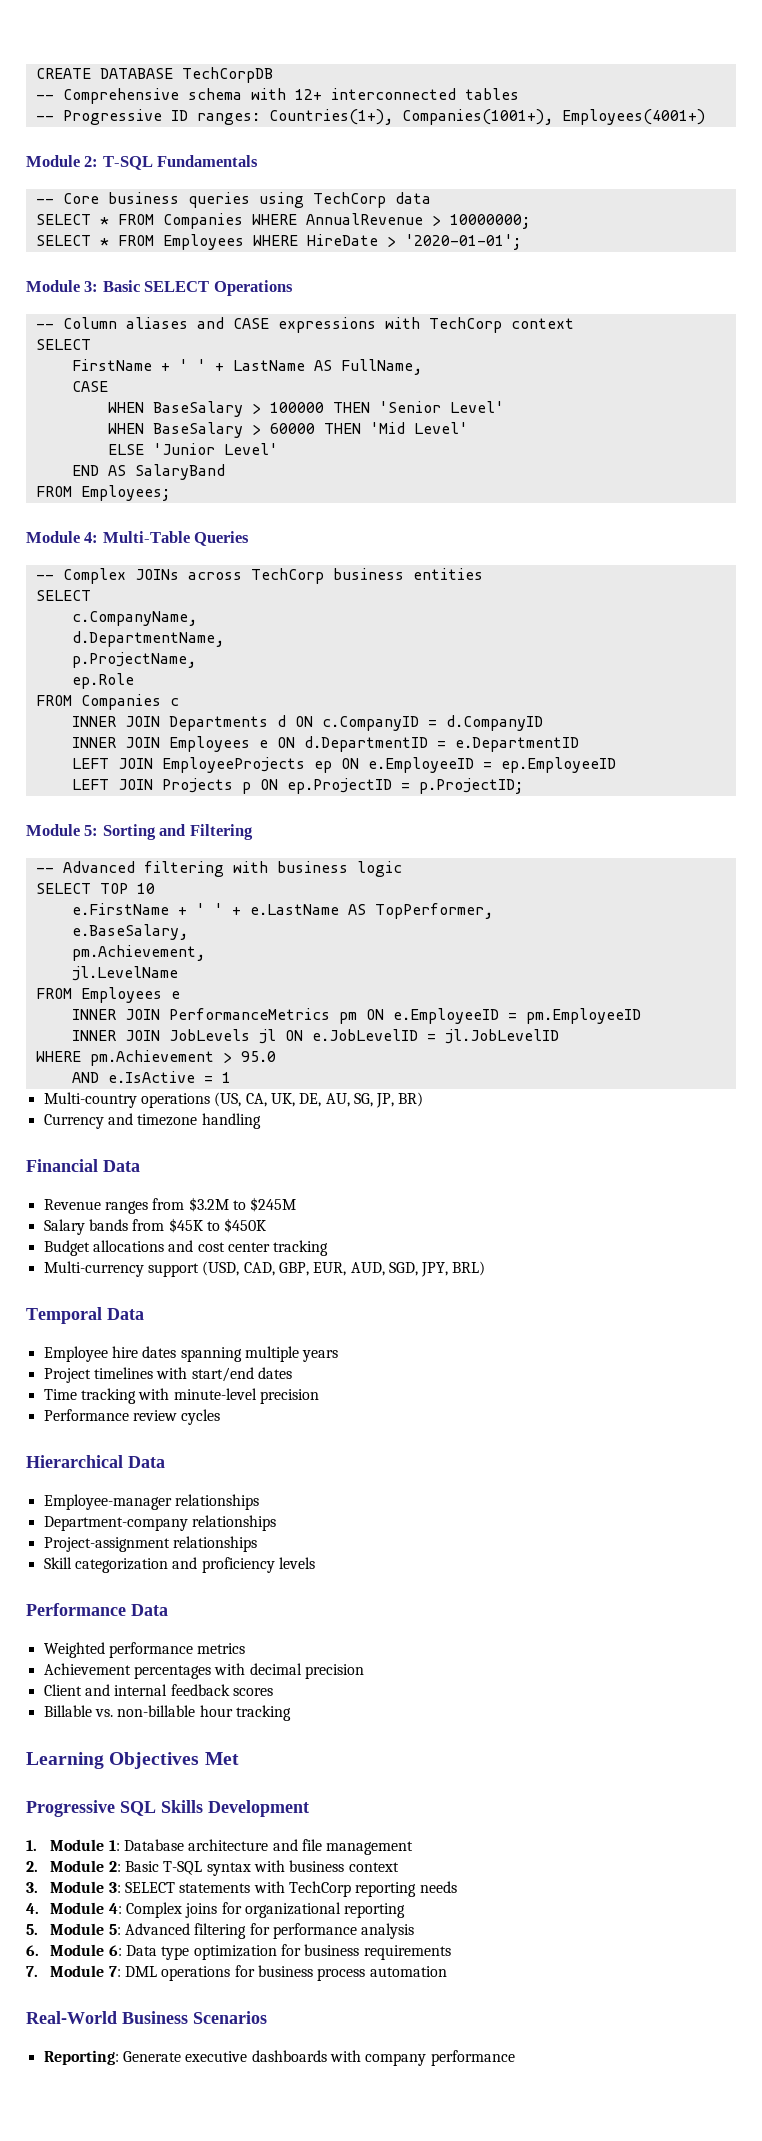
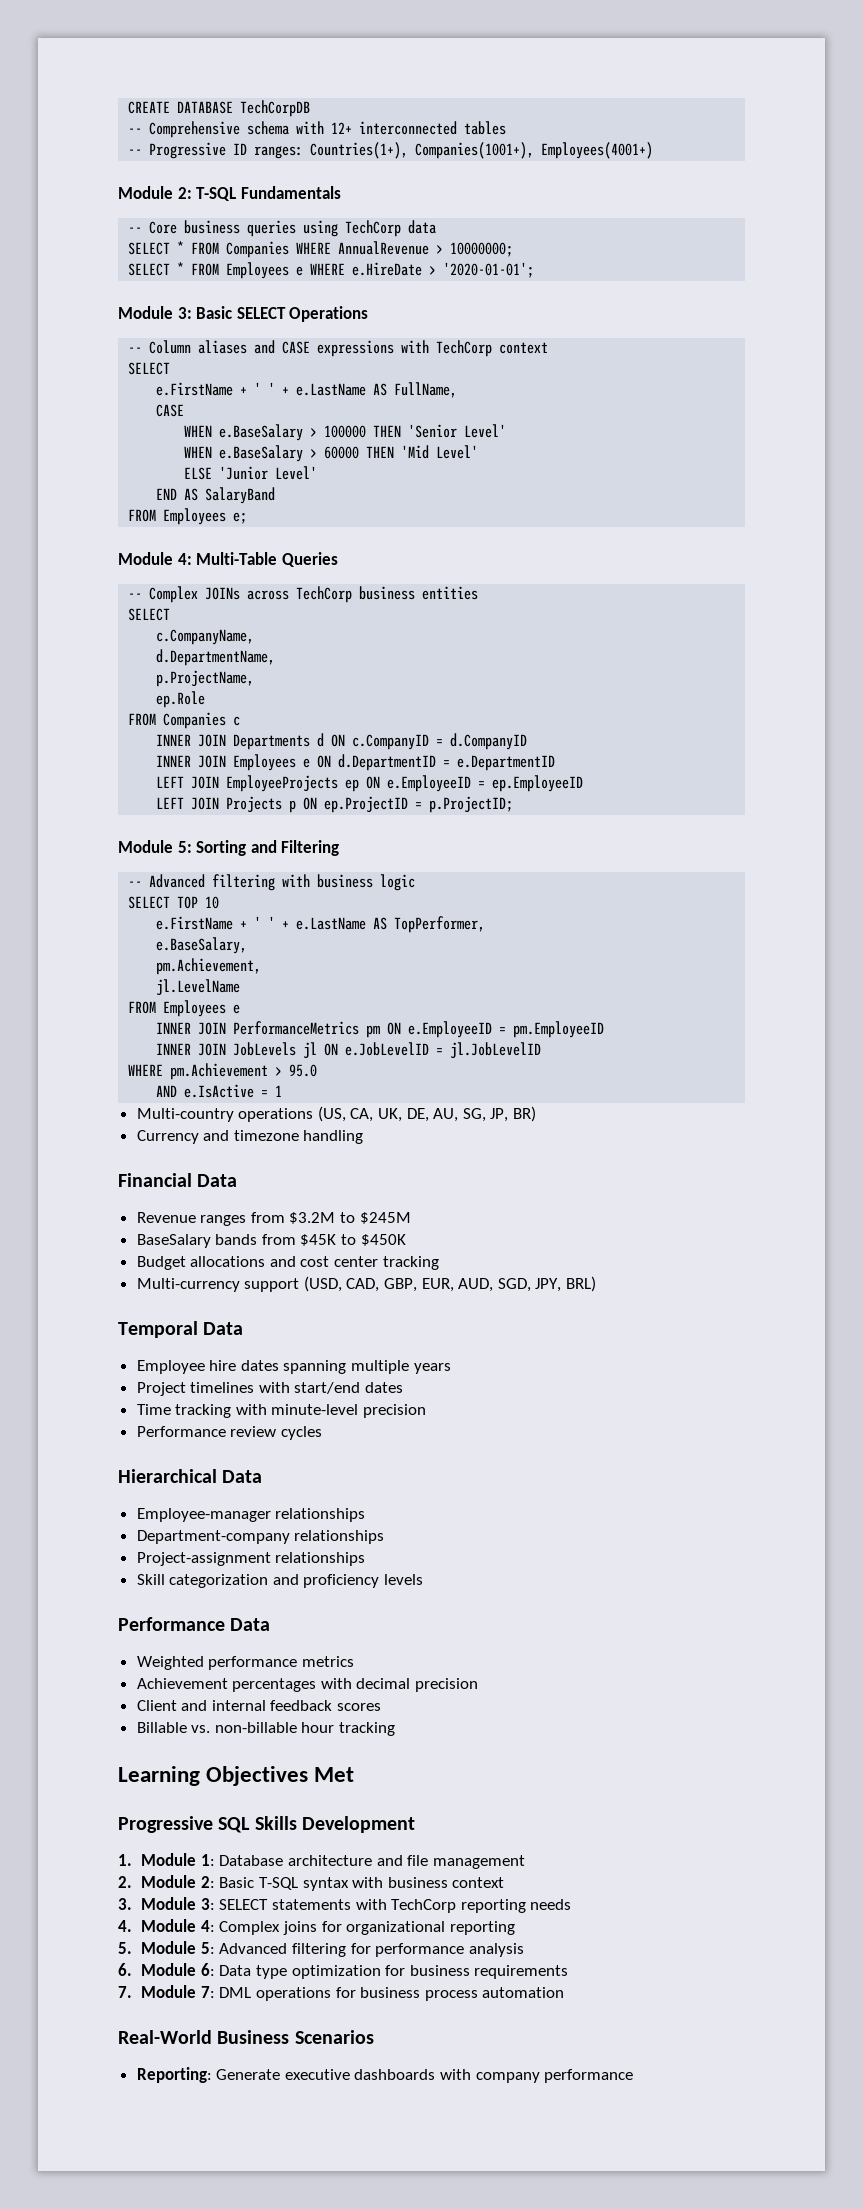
[252,234,378,246] WHERE HireDate -> [296,262,423,276] e WHERE e.HireDate
[71,359,305,371] FirstName + ' ' + LastName -> [156,382,367,396] e.FirstName + ' ' + e.LastName
[152,401,243,417] BaseSalary -> [219,424,304,441] e.BaseSalary
[152,422,243,438] BaseSalary -> [219,445,304,462] e.BaseSalary
[80,485,170,501] Employees; -> [163,508,248,525] Employees e;
[43,1219,85,1235] Salary -> [136,1234,211,1248] BaseSalary

